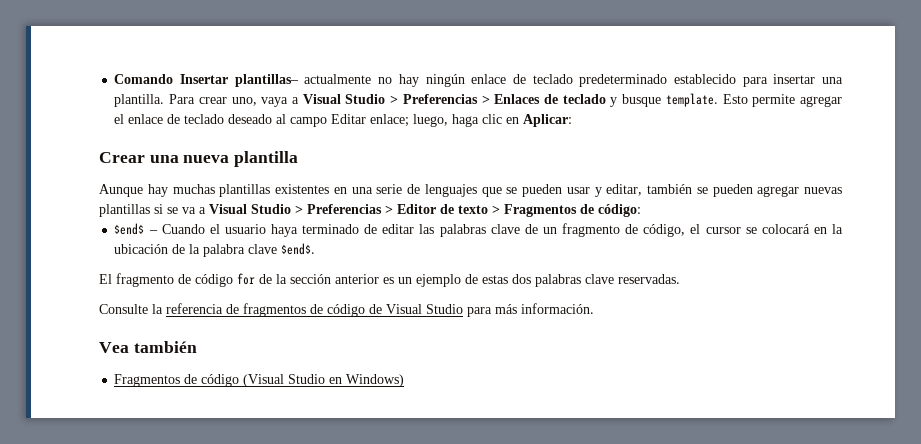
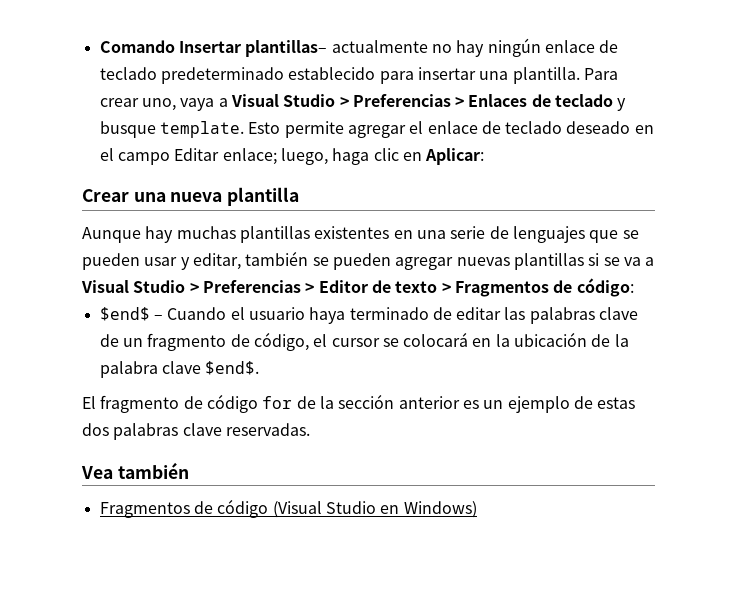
[276,114,287,124] al -> [634,125,654,134] [99,148,114,161] en el
[99,303,594,317] // Consulte la referencia de fragmentos de código de Visual Studio para más información. -> (310, 429) none

